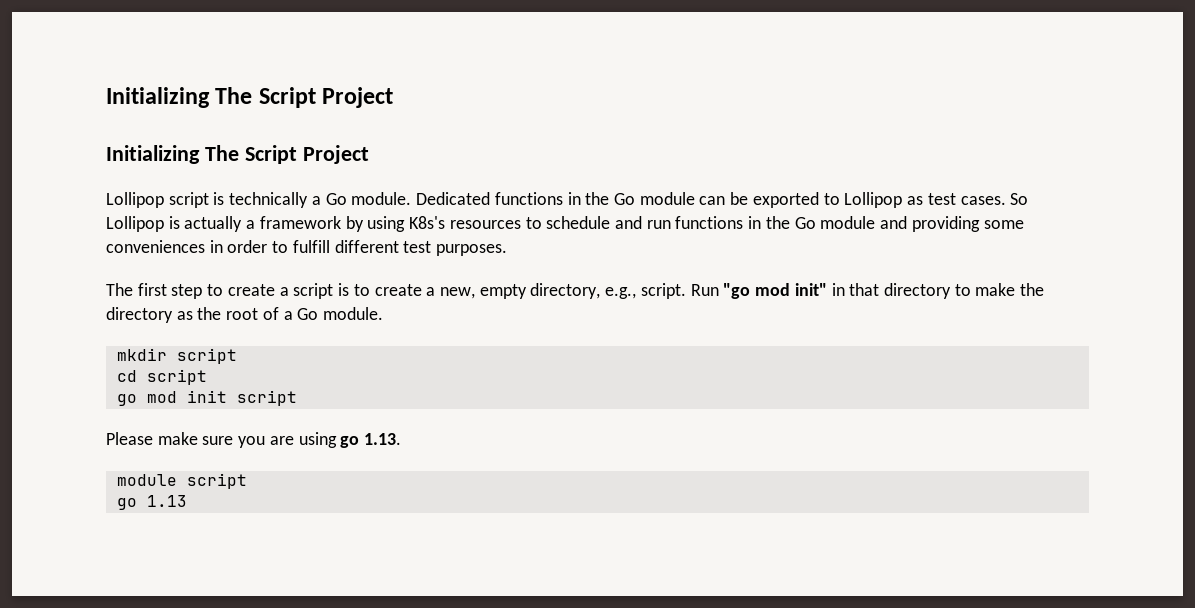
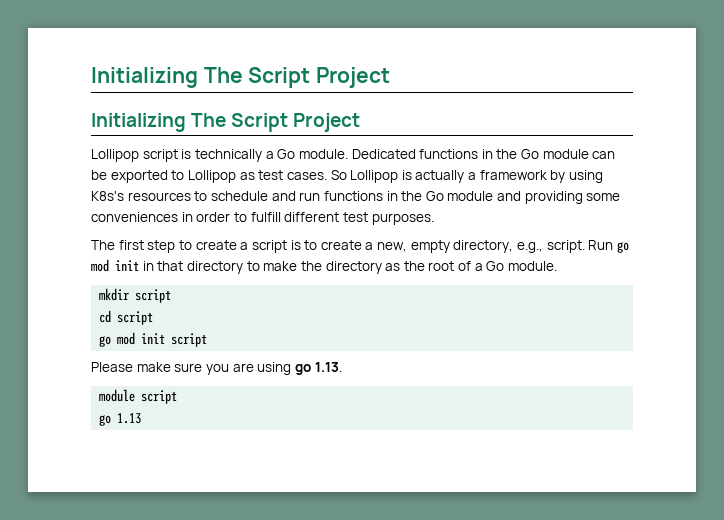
[723,283,827,299] "go mod init" -> [616,242,629,253] [91,259,139,272] go mod init

